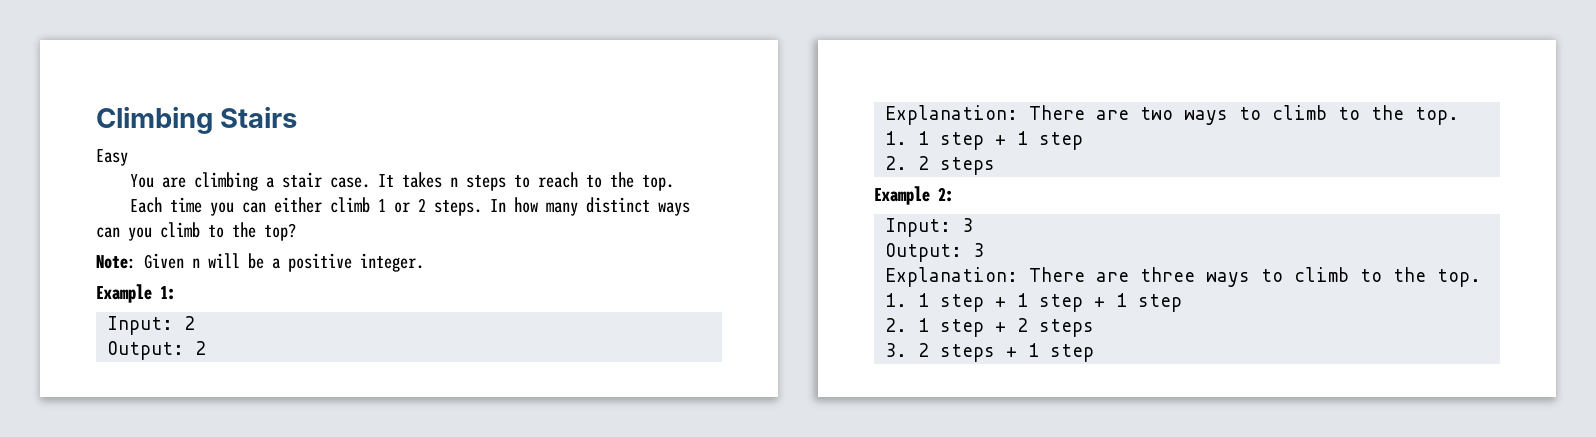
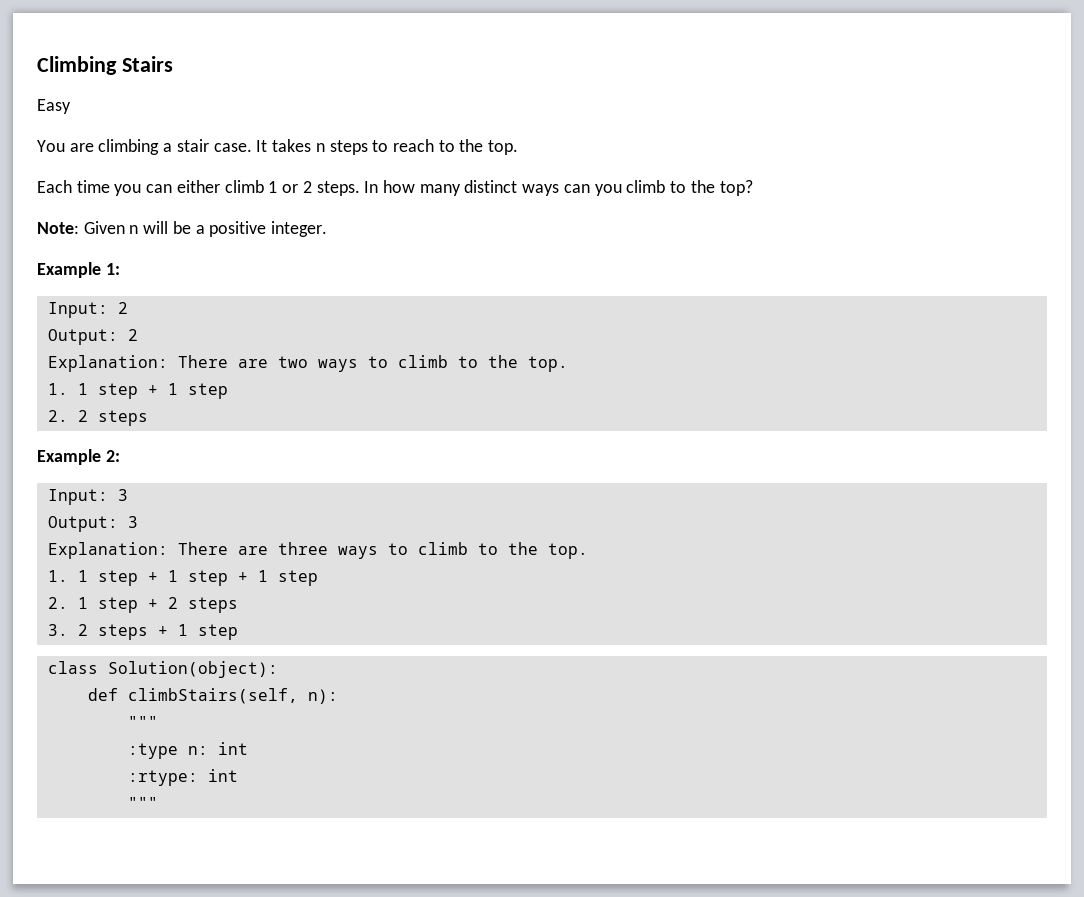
(1095, 353) none -> [47,661,278,678] [87,688,338,704] [127,716,158,728] [127,742,248,759] [127,769,238,786] [127,797,158,809] // class Solution(object): // def climbStairs(self, n): // """ // :type n: int // :rtype: int // """

